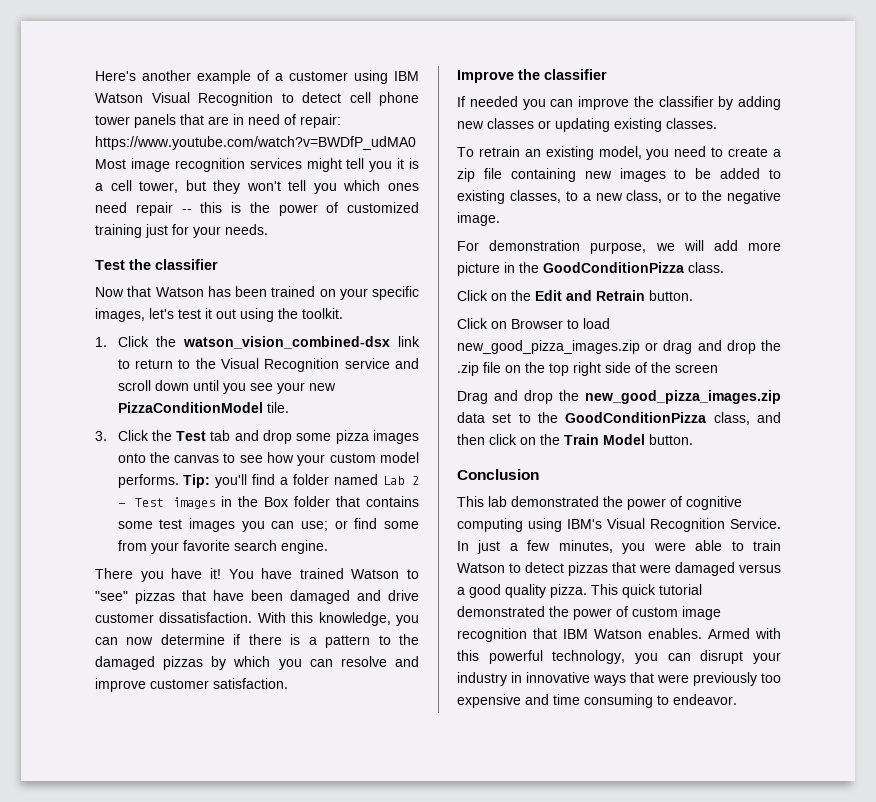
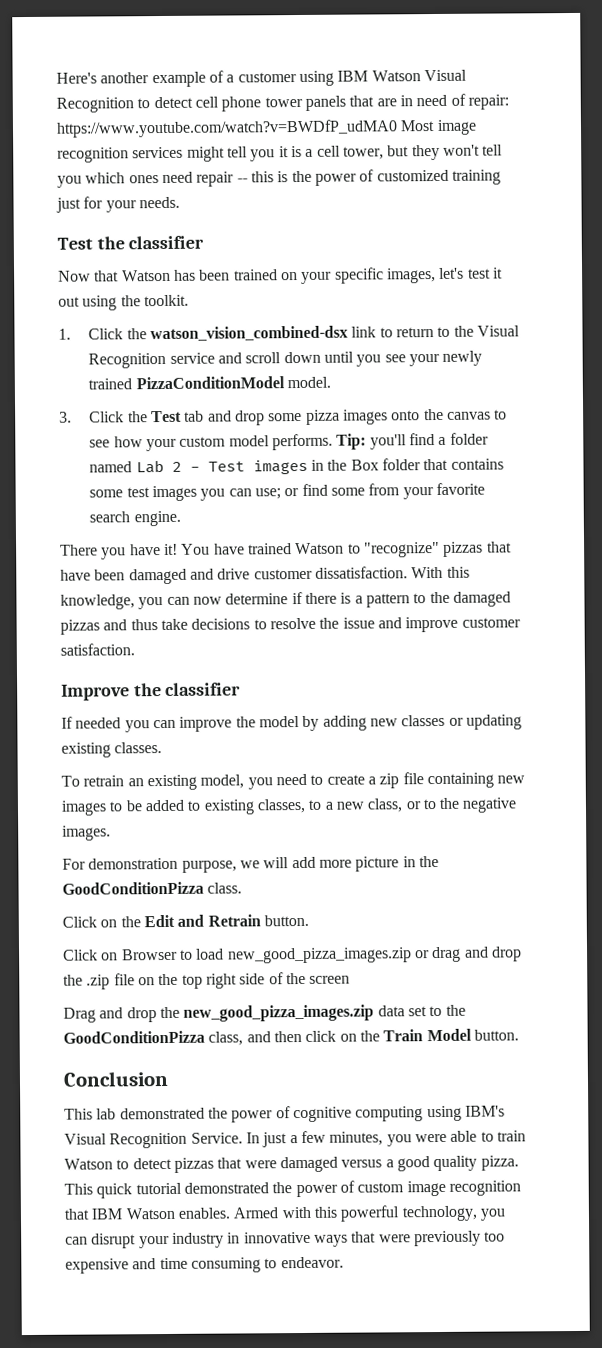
[308,383,336,391] [117,402,289,413] new PizzaConditionModel tile. -> [442,350,483,366] [88,376,332,390] newly trained PizzaConditionModel model.
[95,591,128,601] "see" -> [363,541,440,558] "recognize"
[211,656,387,670] by which you can resolve -> [103,617,375,631] and thus take decisions to resolve the issue
[658,96,714,107] classifier -> [258,716,300,728] model
[457,212,500,226] image. -> [62,825,111,841] images.

